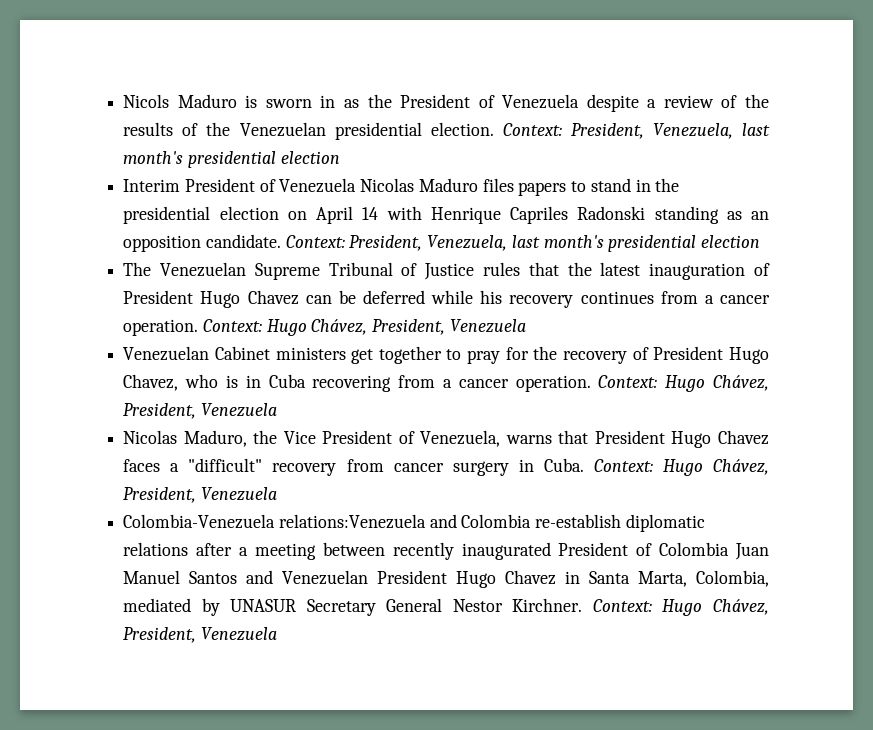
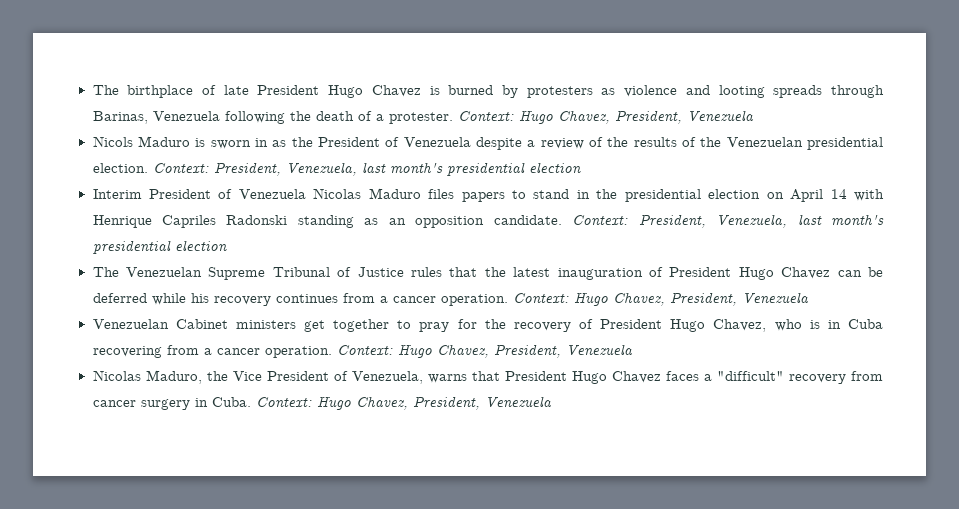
(123, 101) none -> [92,85,884,98] [92,110,754,124] The birthplace of late President Hugo Chavez is burned by protesters as violence and looting spreads through Barinas, Venezuela following the death of a protester. Context: Hugo Chavez, President, Venezuela //
[311,319,368,335] Chávez, -> [612,292,665,306] Chavez,
[713,375,769,391] Chávez, -> [436,344,489,358] Chavez,
[713,459,769,475] [123,487,277,503] [123,514,705,532] [123,542,769,560] [123,570,770,588] [123,598,770,616] [123,627,277,643] Chávez, President, Venezuela // Colombia-Venezuela relations:Venezuela and Colombia re-establish diplomatic relations after a meeting between recently inaugurated President of Colombia Juan Manuel Santos and Venezuelan President Hugo Chavez in Santa Marta, Colombia, mediated by UNASUR Secretary General Nestor Kirchner. Context: Hugo Chávez, President, Venezuela -> [355,396,552,410] Chavez, President, Venezuela

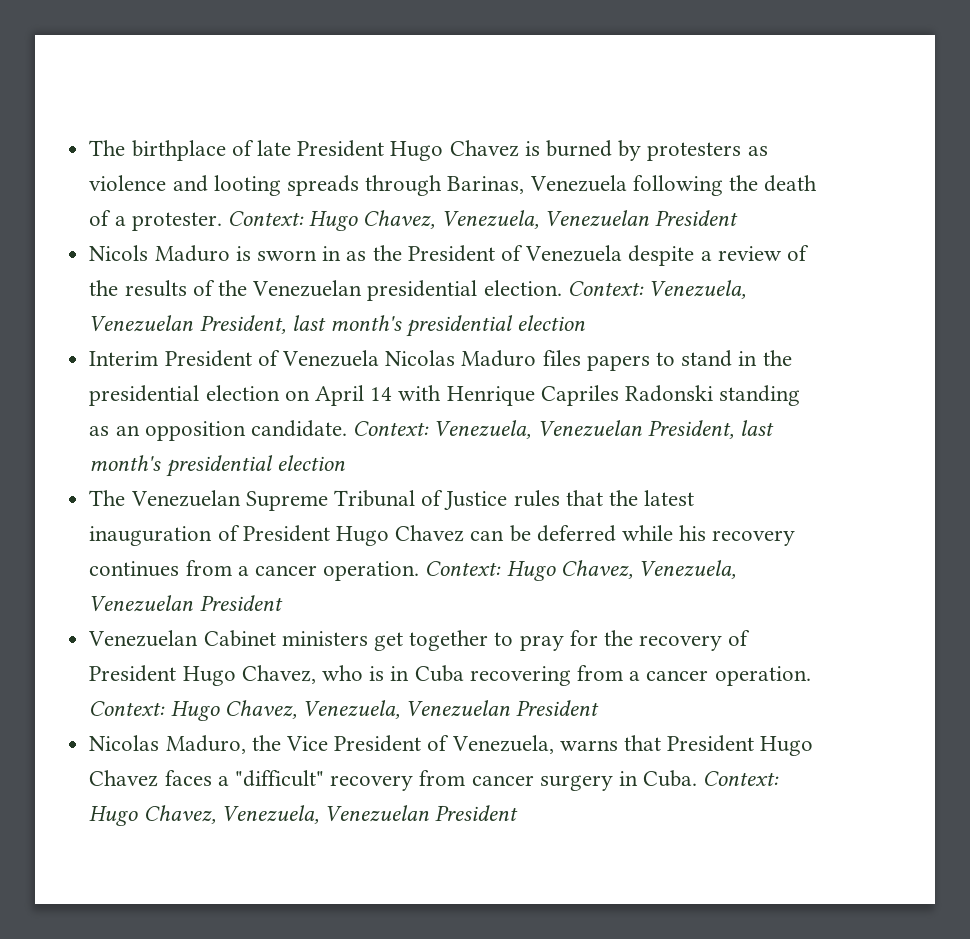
[614,110,754,124] President, Venezuela -> [441,210,738,229] Venezuela, Venezuelan President
[213,162,357,176] President, Venezuela, -> [648,280,746,299] [89,315,286,334] Venezuela, Venezuelan President,
[638,214,788,228] President, Venezuela, -> [434,420,734,439] Venezuela, Venezuelan President,
[669,292,809,306] President, Venezuela -> [638,560,736,579] [89,595,283,612] Venezuela, Venezuelan President
[493,344,633,358] President, Venezuela -> [302,700,600,719] Venezuela, Venezuelan President
[412,396,552,410] President, Venezuela -> [221,805,519,824] Venezuela, Venezuelan President

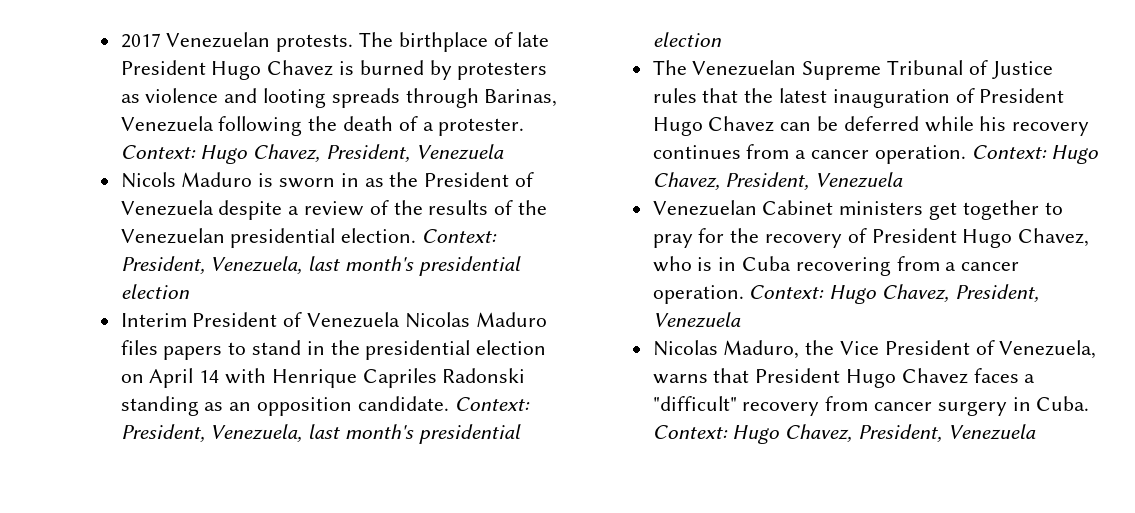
(89, 148) none -> [120,32,354,52] 2017 Venezuelan protests.
[441,210,738,229] Venezuela, Venezuelan President -> [326,144,504,162] President, Venezuela
[648,280,746,299] [89,315,286,334] Venezuela, Venezuelan President, -> [120,256,303,274] President, Venezuela,
[434,420,734,439] Venezuela, Venezuelan President, -> [120,424,303,442] President, Venezuela,
[638,560,736,579] [89,595,283,612] Venezuela, Venezuelan President -> [725,172,904,190] President, Venezuela
[302,700,600,719] Venezuela, Venezuelan President -> [954,284,1039,302] [652,312,741,328] President, Venezuela
[221,805,519,824] Venezuela, Venezuelan President -> [858,424,1036,442] President, Venezuela

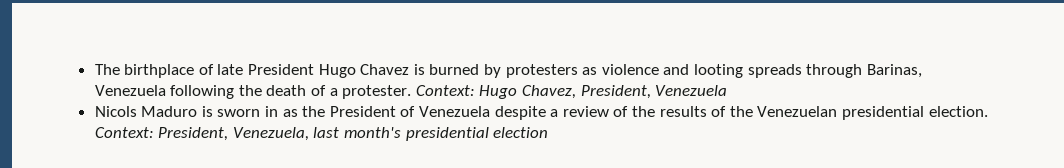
[120,32,354,52] 2017 Venezuelan protests. -> (94, 69) none
[120,312,547,328] [120,340,547,360] [120,368,526,388] [120,396,530,416] [120,424,521,444] [652,32,722,47] [652,60,1053,80] [652,88,1065,108] [652,116,1090,136] [652,144,1099,164] [652,172,904,190] [652,200,1063,220] [652,228,1090,248] [652,256,1020,276] [652,284,1039,304] [652,312,741,328] [652,340,1097,359] [652,368,1036,388] [652,396,1090,416] [652,424,1036,444] // Interim President of Venezuela Nicolas Maduro files papers to stand in the presidential election on April 14 with Henrique Capriles Radonski standing as an opposition candidate. Context: President, Venezuela, last month's presidential election // The Venezuelan Supreme Tribunal of Justice rules that the latest inauguration of President Hugo Chavez can be deferred while his recovery continues from a cancer operation. Context: Hugo Chavez, President, Venezuela // Venezuelan Cabinet ministers get together to pray for the recovery of President Hugo Chavez, who is in Cuba recovering from a cancer operation. Context: Hugo Chavez, President, Venezuela // Nicolas Maduro, the Vice President of Venezuela, warns that President Hugo Chavez faces a "difficult" recovery from cancer surgery in Cuba. Context: Hugo Chavez, President, Venezuela -> (549, 132) none

